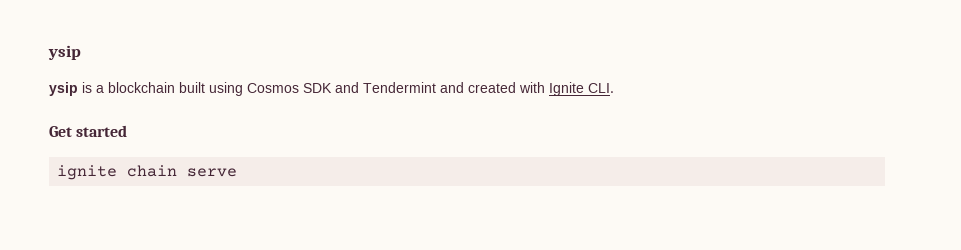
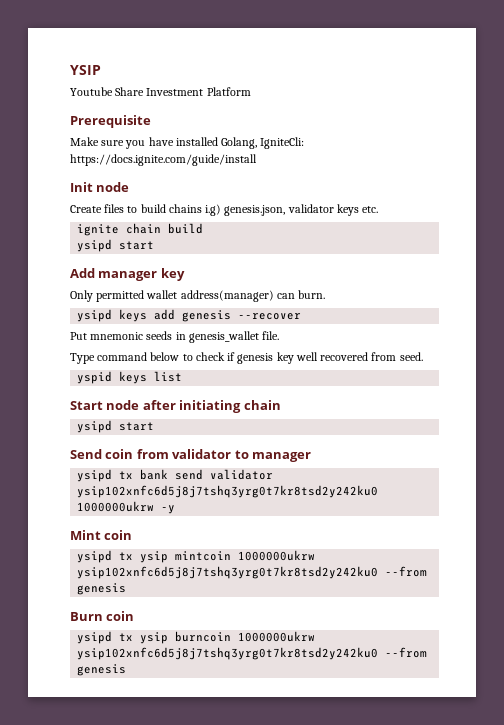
[48,45,81,60] [49,82,614,96] [49,125,128,137] [57,165,238,180] ysip // ysip is a blockchain built using Cosmos SDK and Tendermint and created with Ignite CLI. // Get started // ignite chain serve -> [70,65,101,75] [70,87,251,96] [70,115,151,128] [70,137,305,149] [70,154,257,166] [70,182,130,192] [70,204,379,216] [77,223,204,236] [77,239,155,252] [70,268,185,281] [70,290,326,302] [77,309,302,322] [70,331,280,343] [70,352,423,364] [77,371,183,384] [70,400,281,413] [77,420,155,433] [70,449,311,462] [77,469,274,482] [77,485,379,498] [77,501,176,514] [70,530,133,540] [77,550,316,563] [77,566,428,579] [77,583,127,595] [70,611,135,621] [77,631,316,644] [77,647,428,660] [77,664,127,676] YSIP // Youtube Share Investment Platform // Prerequisite // Make sure you have installed Golang, IgniteCli: https://docs.ignite.com/guide/install // Init node // Create files to build chains i.g) genesis.json, validator keys etc. // ignite chain build // ysipd start // Add manager key // Only permitted wallet address(manager) can burn. // ysipd keys add genesis --recover // Put mnemonic seeds in genesis_wallet file. // Type command below to check if genesis key well recovered from seed. // yspid keys list // Start node after initiating chain // ysipd start // Send coin from validator to manager // ysipd tx bank send validator ysip102xnfc6d5j8j7tshq3yrg0t7kr8tsd2y242ku0 1000000ukrw -y // Mint coin // ysipd tx ysip mintcoin 1000000ukrw ysip102xnfc6d5j8j7tshq3yrg0t7kr8tsd2y242ku0 --from genesis // Burn coin // ysipd tx ysip burncoin 1000000ukrw ysip102xnfc6d5j8j7tshq3yrg0t7kr8tsd2y242ku0 --from genesis

